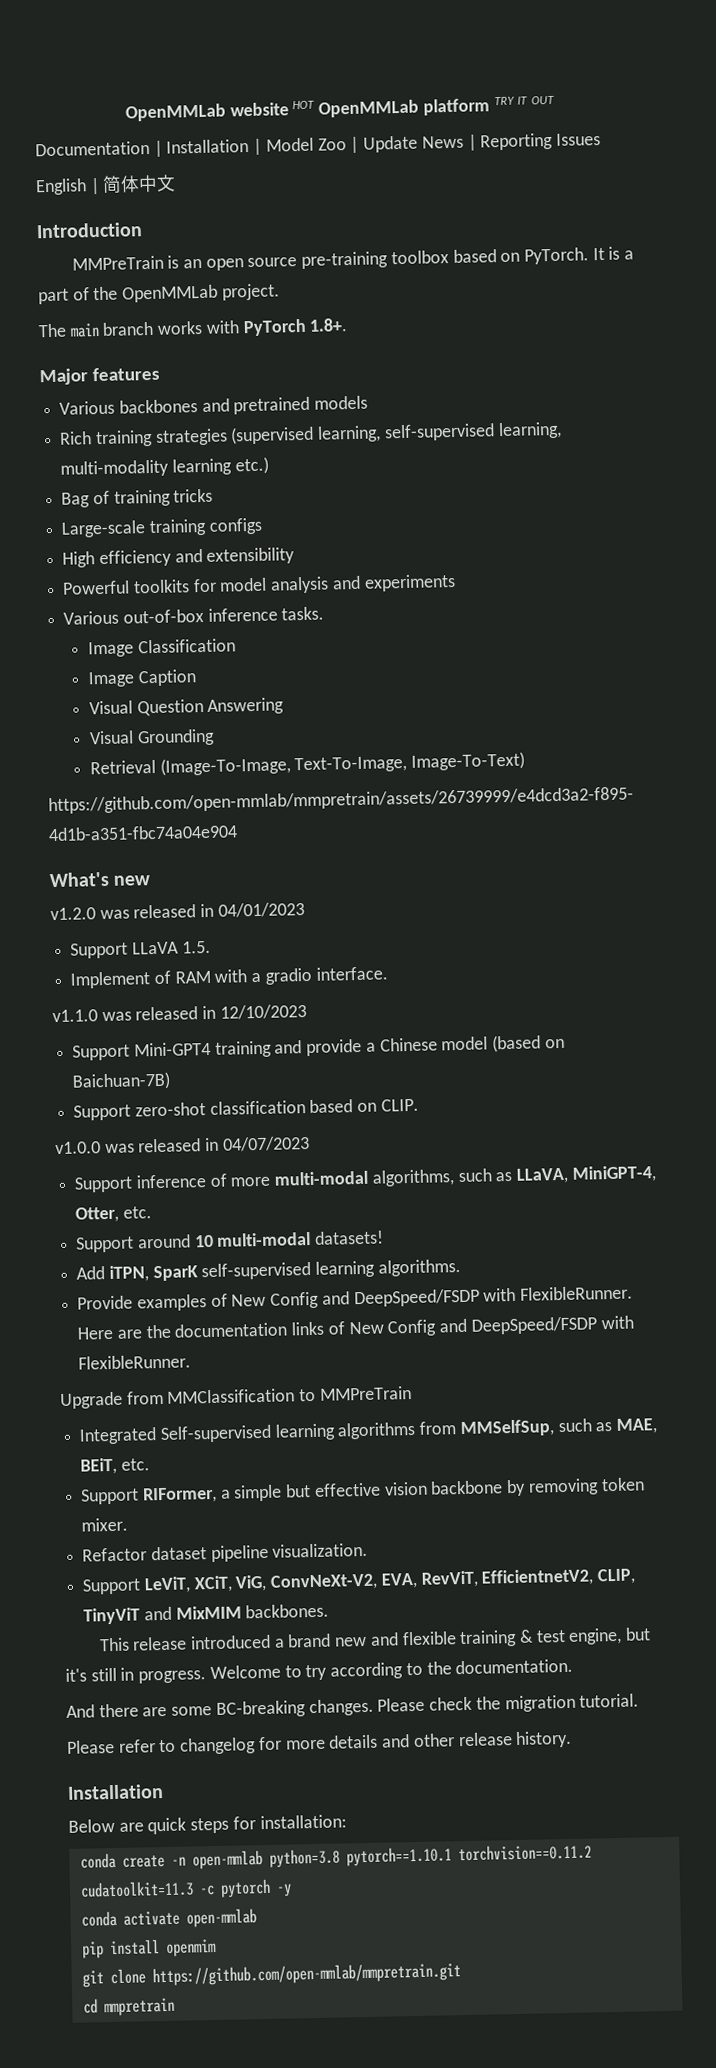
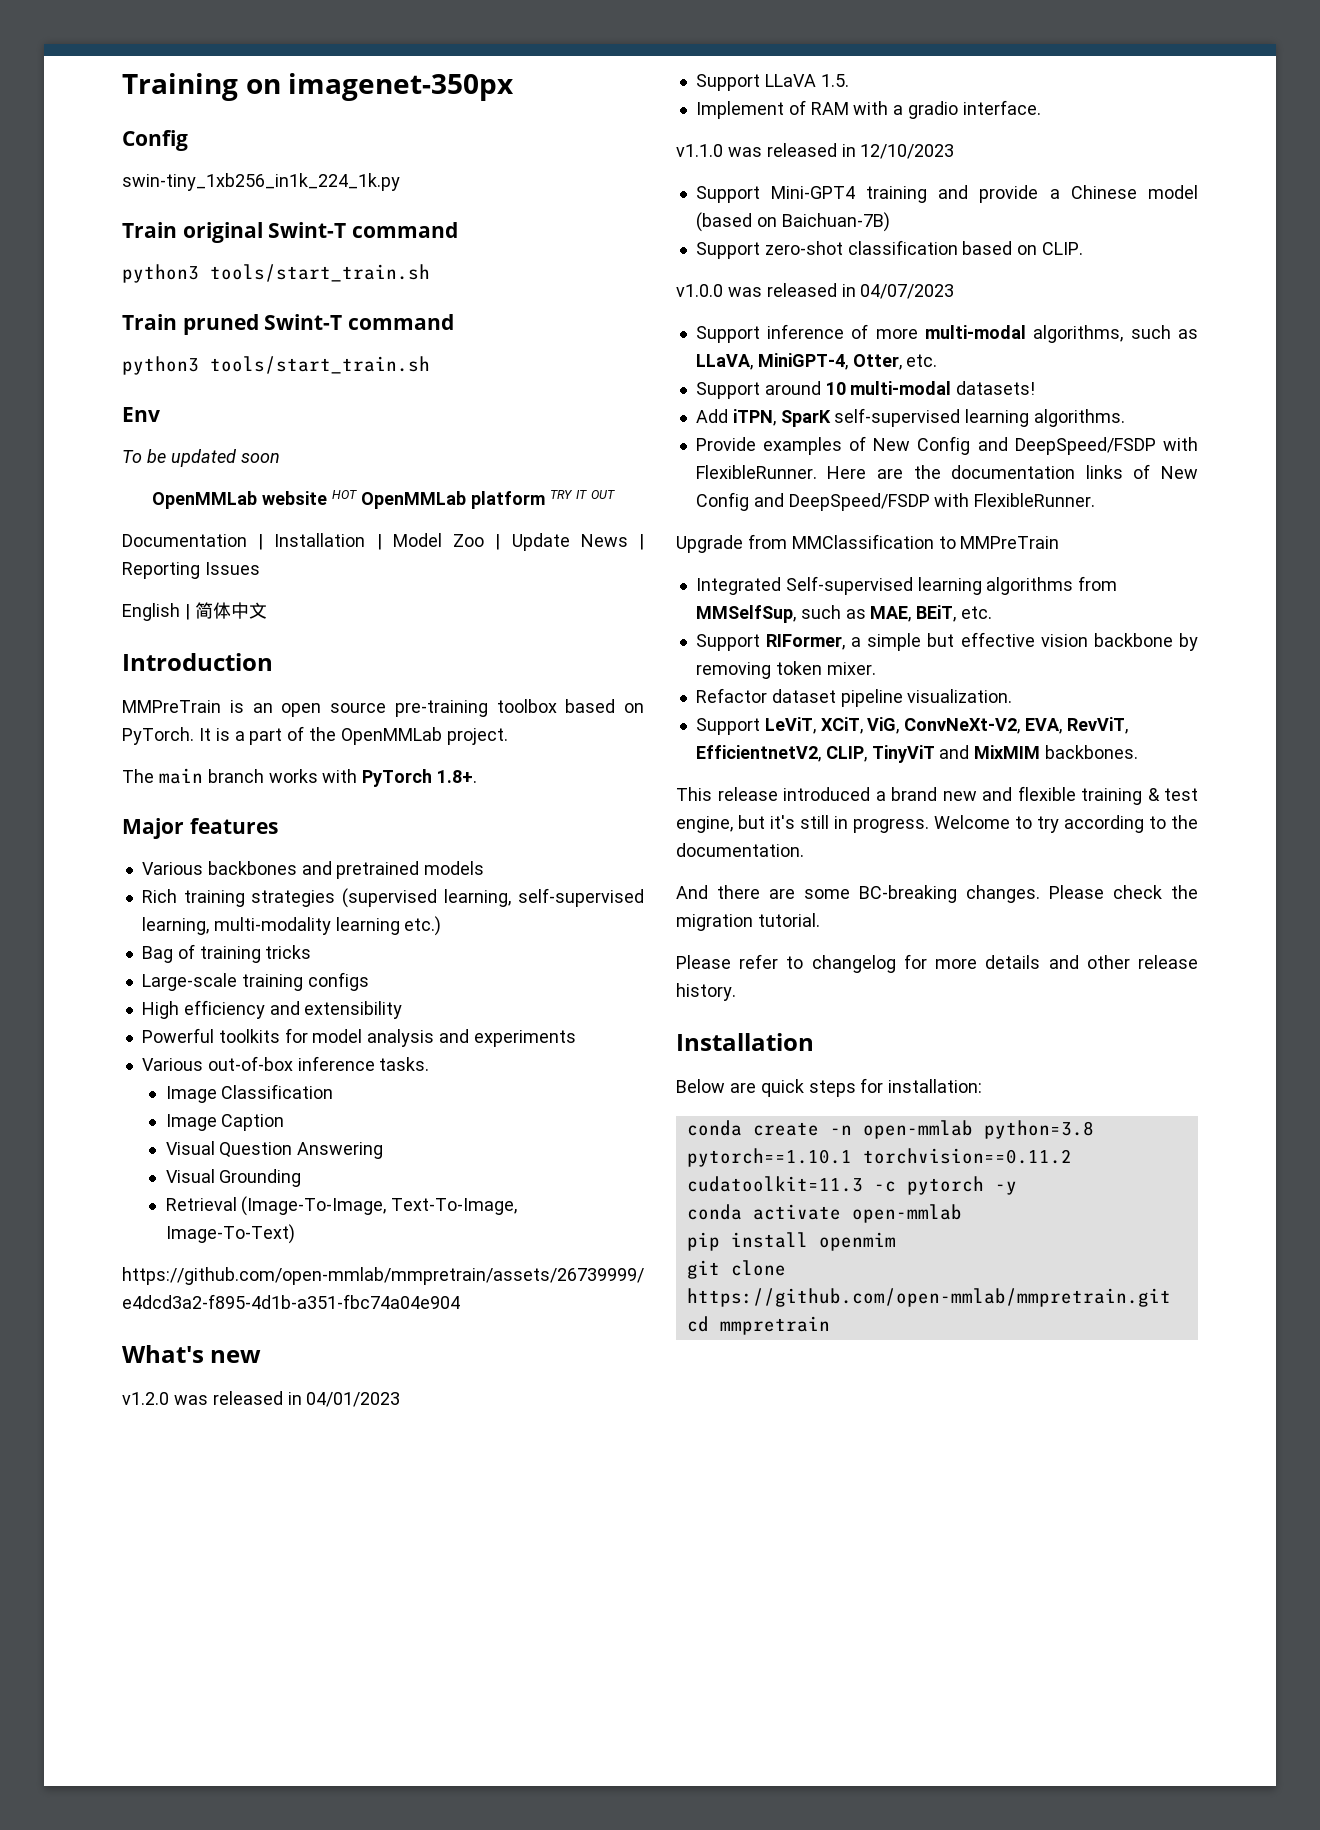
(124, 112) none -> [122,73,515,101] [122,130,188,151] [122,173,400,191] [122,222,458,243] [122,264,430,283] [122,314,454,335] [122,356,430,375] [122,407,160,422] [122,449,280,467] Training on imagenet-350px // Config // swin-tiny_1xb256_in1k_224_1k.py // Train original Swint-T command // python3 tools/start_train.sh // Train pruned Swint-T command // python3 tools/start_train.sh // Env // To be updated soon //

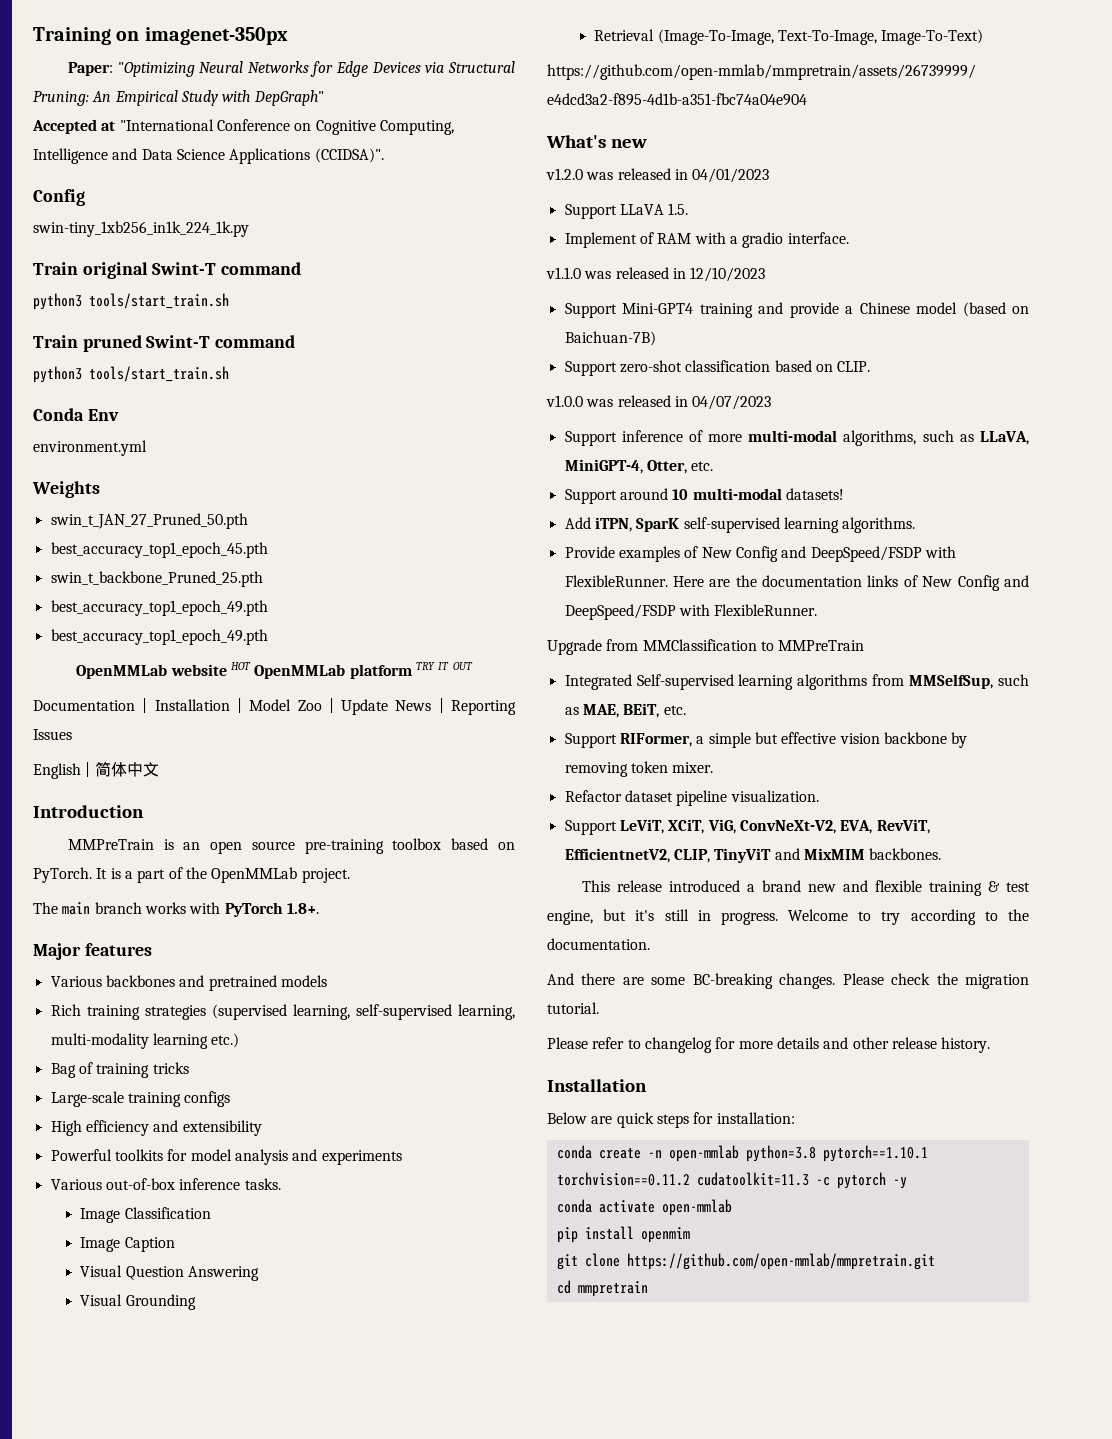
(515, 87) none -> [67,61,515,77] [33,90,324,106] [32,119,454,135] [33,148,384,164] // Paper: "Optimizing Neural Networks for Edge Devices via Structural Pruning: An Empirical Study with DepGraph" // Accepted at "International Conference on Cognitive Computing, Intelligence and Data Science Applications (CCIDSA)".
(430, 365) none -> [33,408,84,421] Conda
[122,449,280,467] To be updated soon -> [33,440,147,456] [32,481,100,498] [50,513,248,529] [50,542,268,558] [50,571,263,587] [50,600,268,616] [50,629,268,645] environment.yml // Weights // swin_t_JAN_27_Pruned_50.pth // best_accuracy_top1_epoch_45.pth // swin_t_backbone_Pruned_25.pth // best_accuracy_top1_epoch_49.pth // best_accuracy_top1_epoch_49.pth

